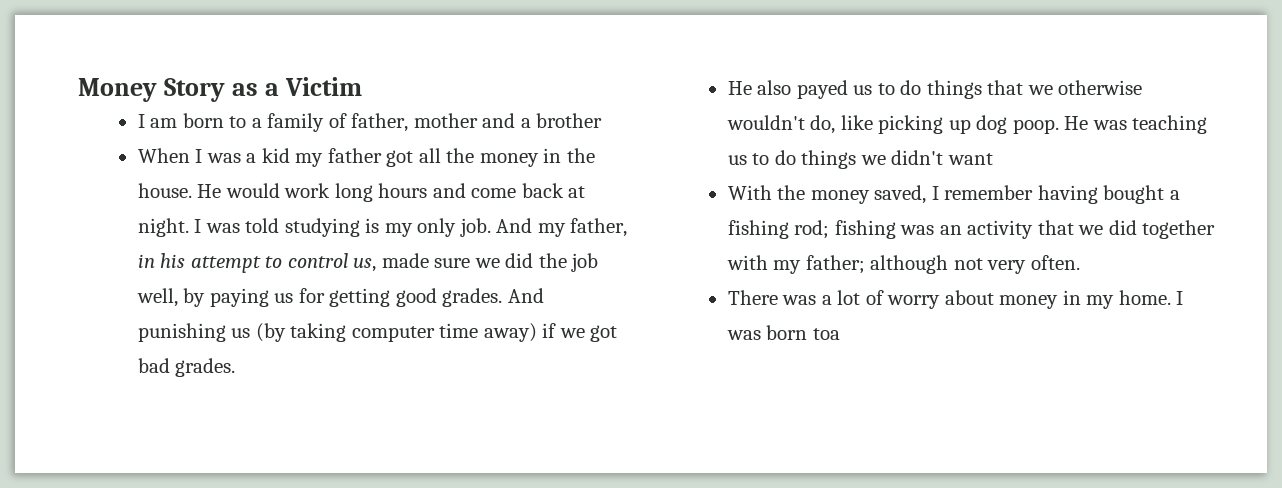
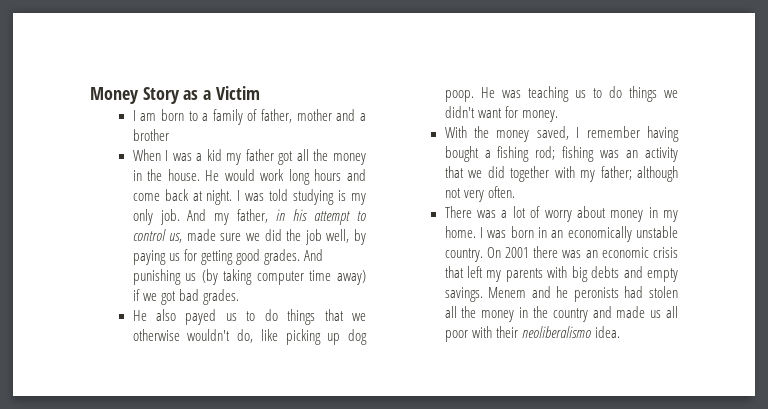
(993, 159) none -> [504,106,558,122] for money.
[812,328,840,340] toa -> [537,226,678,242] [444,246,678,262] [444,266,678,282] [444,286,678,302] [444,306,679,322] [444,326,620,342] in an economically unstable country. On 2001 there was an economic crisis that left my parents with big debts and empty savings. Menem and he peronists had stolen all the money in the country and made us all poor with their neoliberalismo idea.

